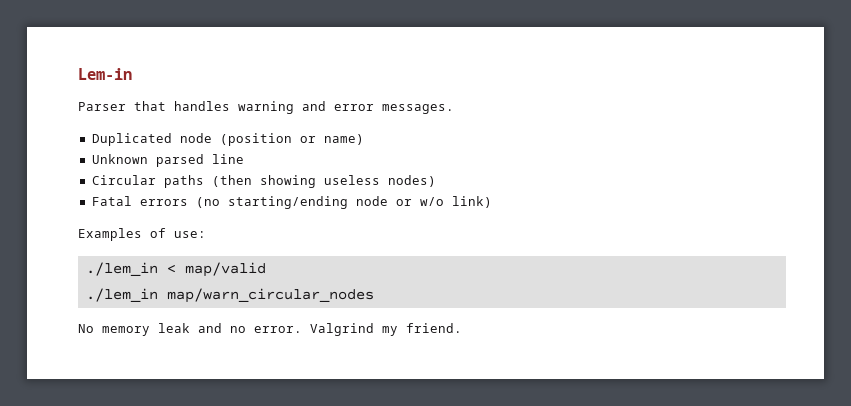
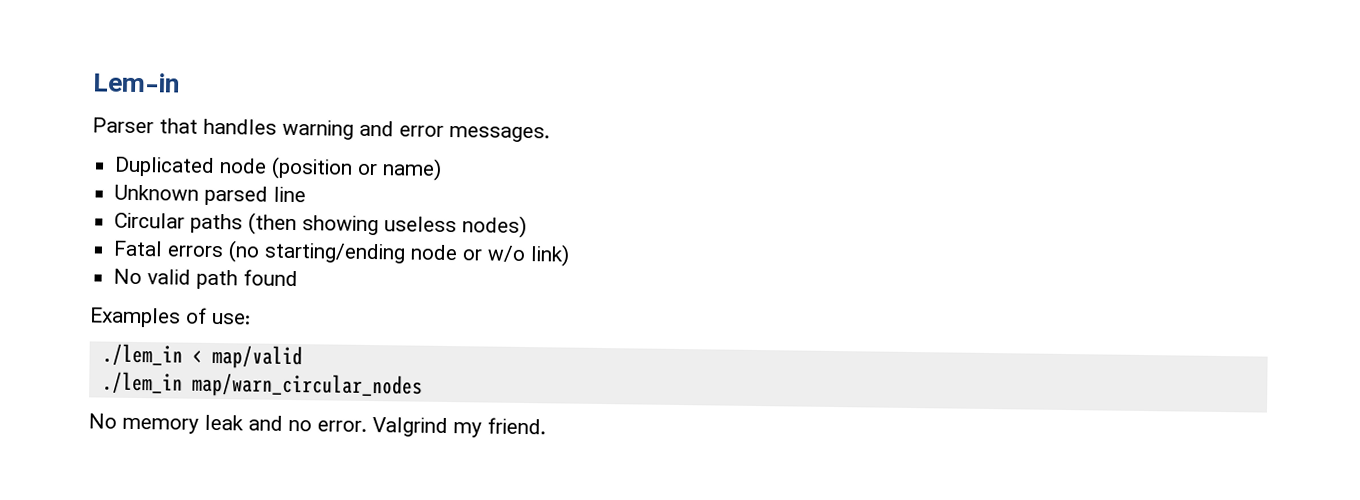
(492, 202) none -> [113,268,299,290] // No valid path found

